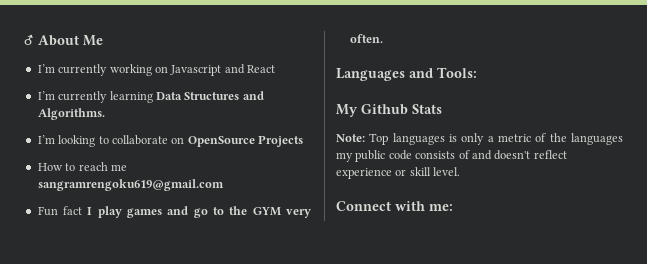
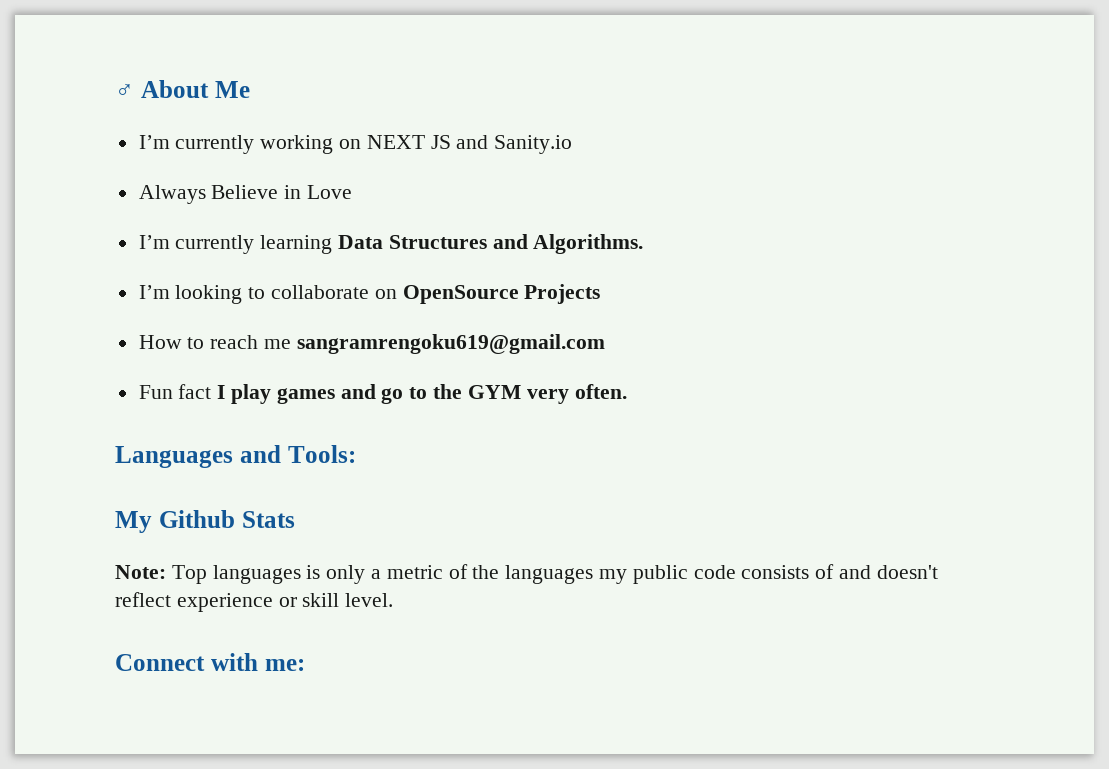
[170,64,275,76] Javascript and React -> [366,135,573,154] [138,185,353,204] NEXT JS and Sanity.io // Always Believe in Love

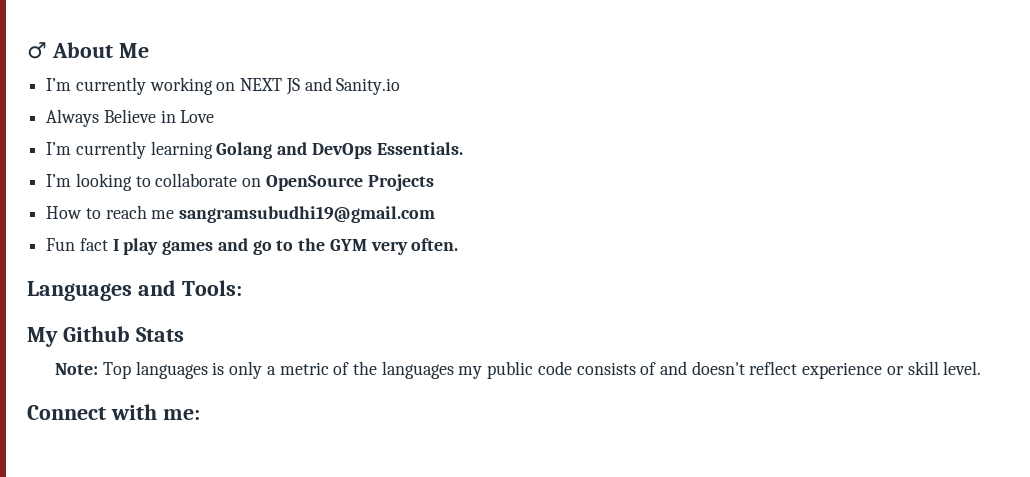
[338,234,644,254] Data Structures and Algorithms. -> [216,142,463,159] Golang and DevOps Essentials.
[296,334,605,354] sangramrengoku619@gmail.com -> [179,206,436,223] sangramsubudhi19@gmail.com

